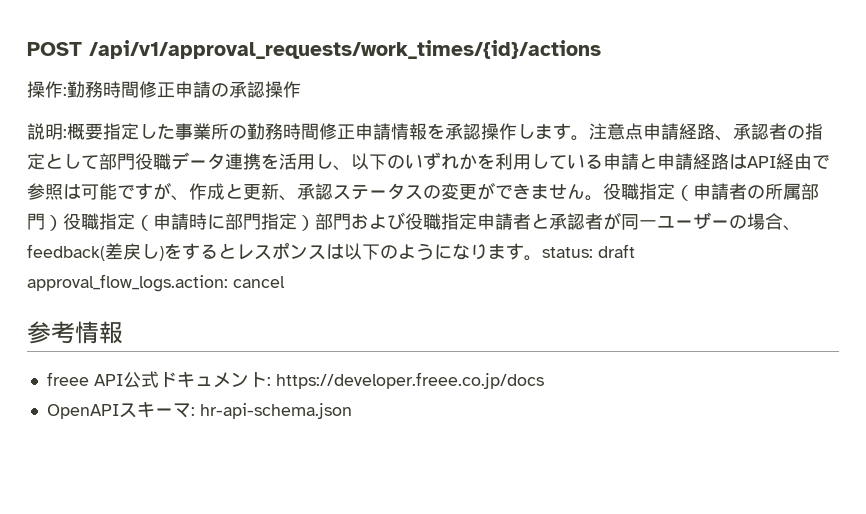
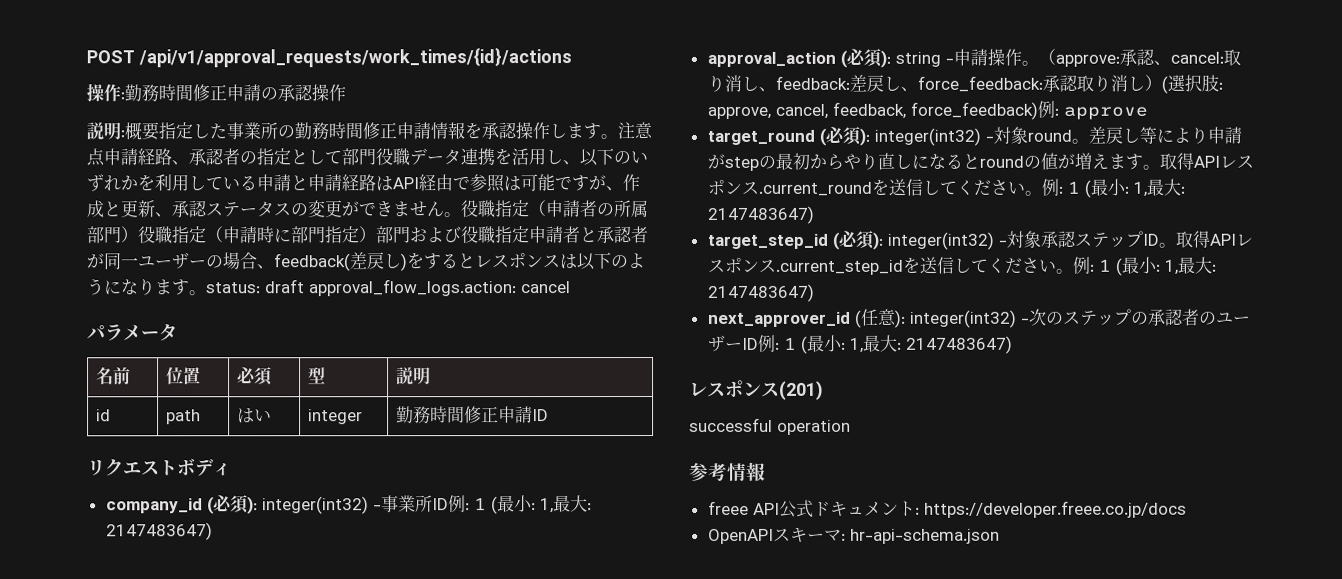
(285, 282) none -> [87,323,178,342] [95,367,131,385] [165,367,201,385] [236,367,273,386] [307,367,326,385] [395,367,431,386] [95,409,111,422] [165,409,201,425] [236,408,272,424] [307,409,363,425] [395,406,549,424] [87,458,232,477] [105,495,592,515] [105,522,213,541] [706,48,1241,68] [706,74,1223,94] [706,100,1148,120] [706,126,1242,146] [706,152,1254,171] [706,178,1185,198] [706,205,814,224] [706,230,1253,250] [706,256,1216,276] [706,283,815,302] [707,308,1251,328] [707,334,1013,354] [689,379,824,400] [689,417,851,435] // パラメータ // 名前 | 位置 | 必須 | 型 | 説明 // id | path | はい | integer | 勤務時間修正申請ID // リクエストボディ // company_id (必須): integer(int32) -事業所ID例: 1 (最小: 1,最大: 2147483647) // approval_action (必須): string -申請操作。（approve:承認、cancel:取り消し、feedback:差戻し、force_feedback:承認取り消し）(選択肢: approve, cancel, feedback, force_feedback)例: approve // target_round (必須): integer(int32) -対象round。差戻し等により申請がstepの最初からやり直しになるとroundの値が増えます。取得APIレスポンス.current_roundを送信してください。例: 1 (最小: 1,最大: 2147483647) // target_step_id (必須): integer(int32) -対象承認ステップID。取得APIレスポンス.current_step_idを送信してください。例: 1 (最小: 1,最大: 2147483647) // next_approver_id (任意): integer(int32) -次のステップの承認者のユーザーID例: 1 (最小: 1,最大: 2147483647) // レスポンス(201) // successful operation

